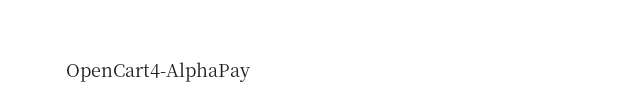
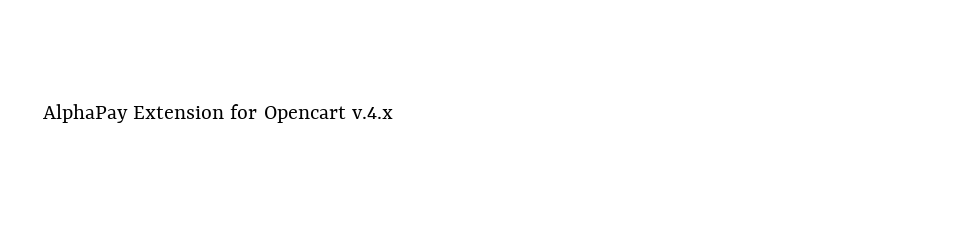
[66,62,250,82] OpenCart4-AlphaPay -> [43,104,393,123] AlphaPay Extension for Opencart v.4.x

